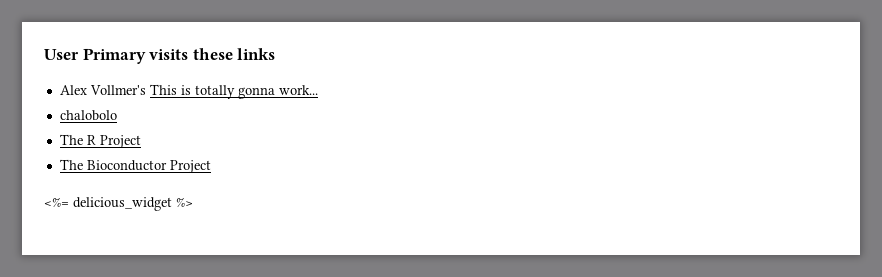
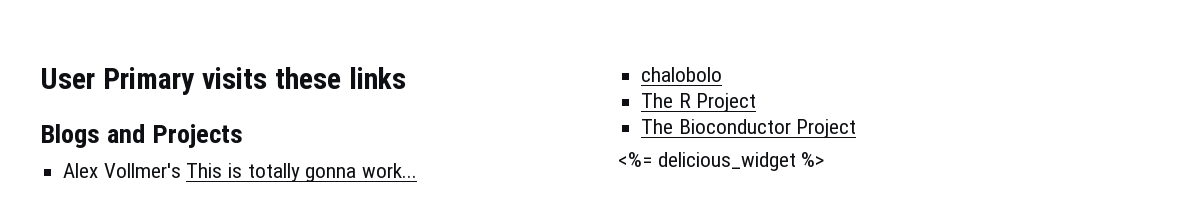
(276, 54) none -> [40,124,244,148] // Blogs and Projects

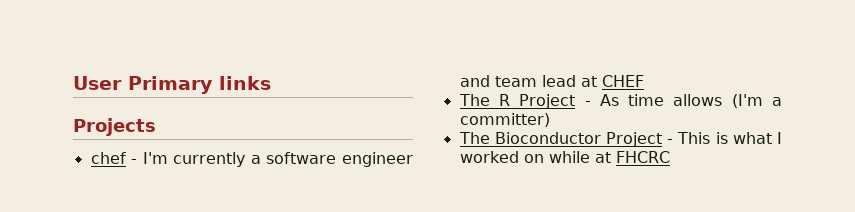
[201,67,341,89] visits these -> (213, 85) none
[40,124,146,148] Blogs and -> (271, 83) none
[63,163,418,182] [641,67,723,82] [641,93,757,112] [641,119,857,138] [618,152,825,171] Alex Vollmer's This is totally gonna work... // chalobolo // The R Project // The Bioconductor Project // <%= delicious_widget %> -> [90,152,413,167] [459,75,644,87] [458,94,782,109] [459,113,550,127] [458,132,782,147] [459,151,670,163] chef - I'm currently a software engineer and team lead at CHEF // The R Project - As time allows (I'm a committer) // The Bioconductor Project - This is what I worked on while at FHCRC

